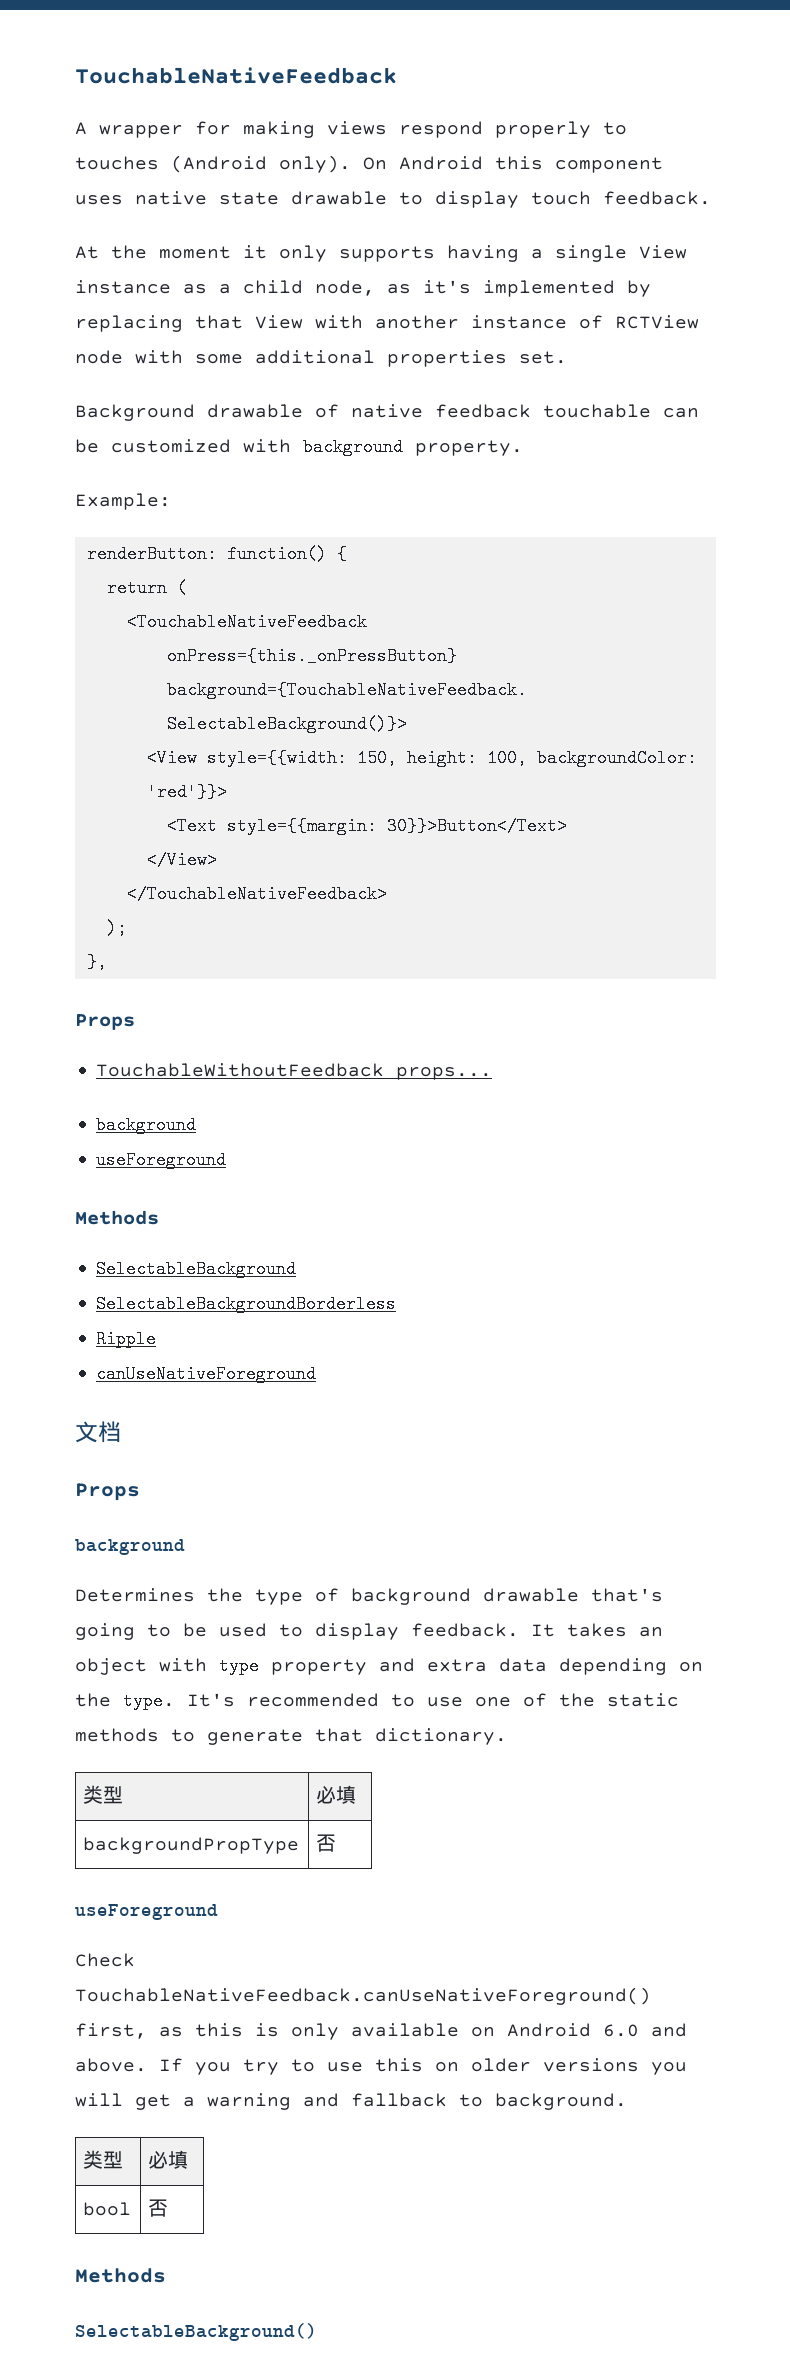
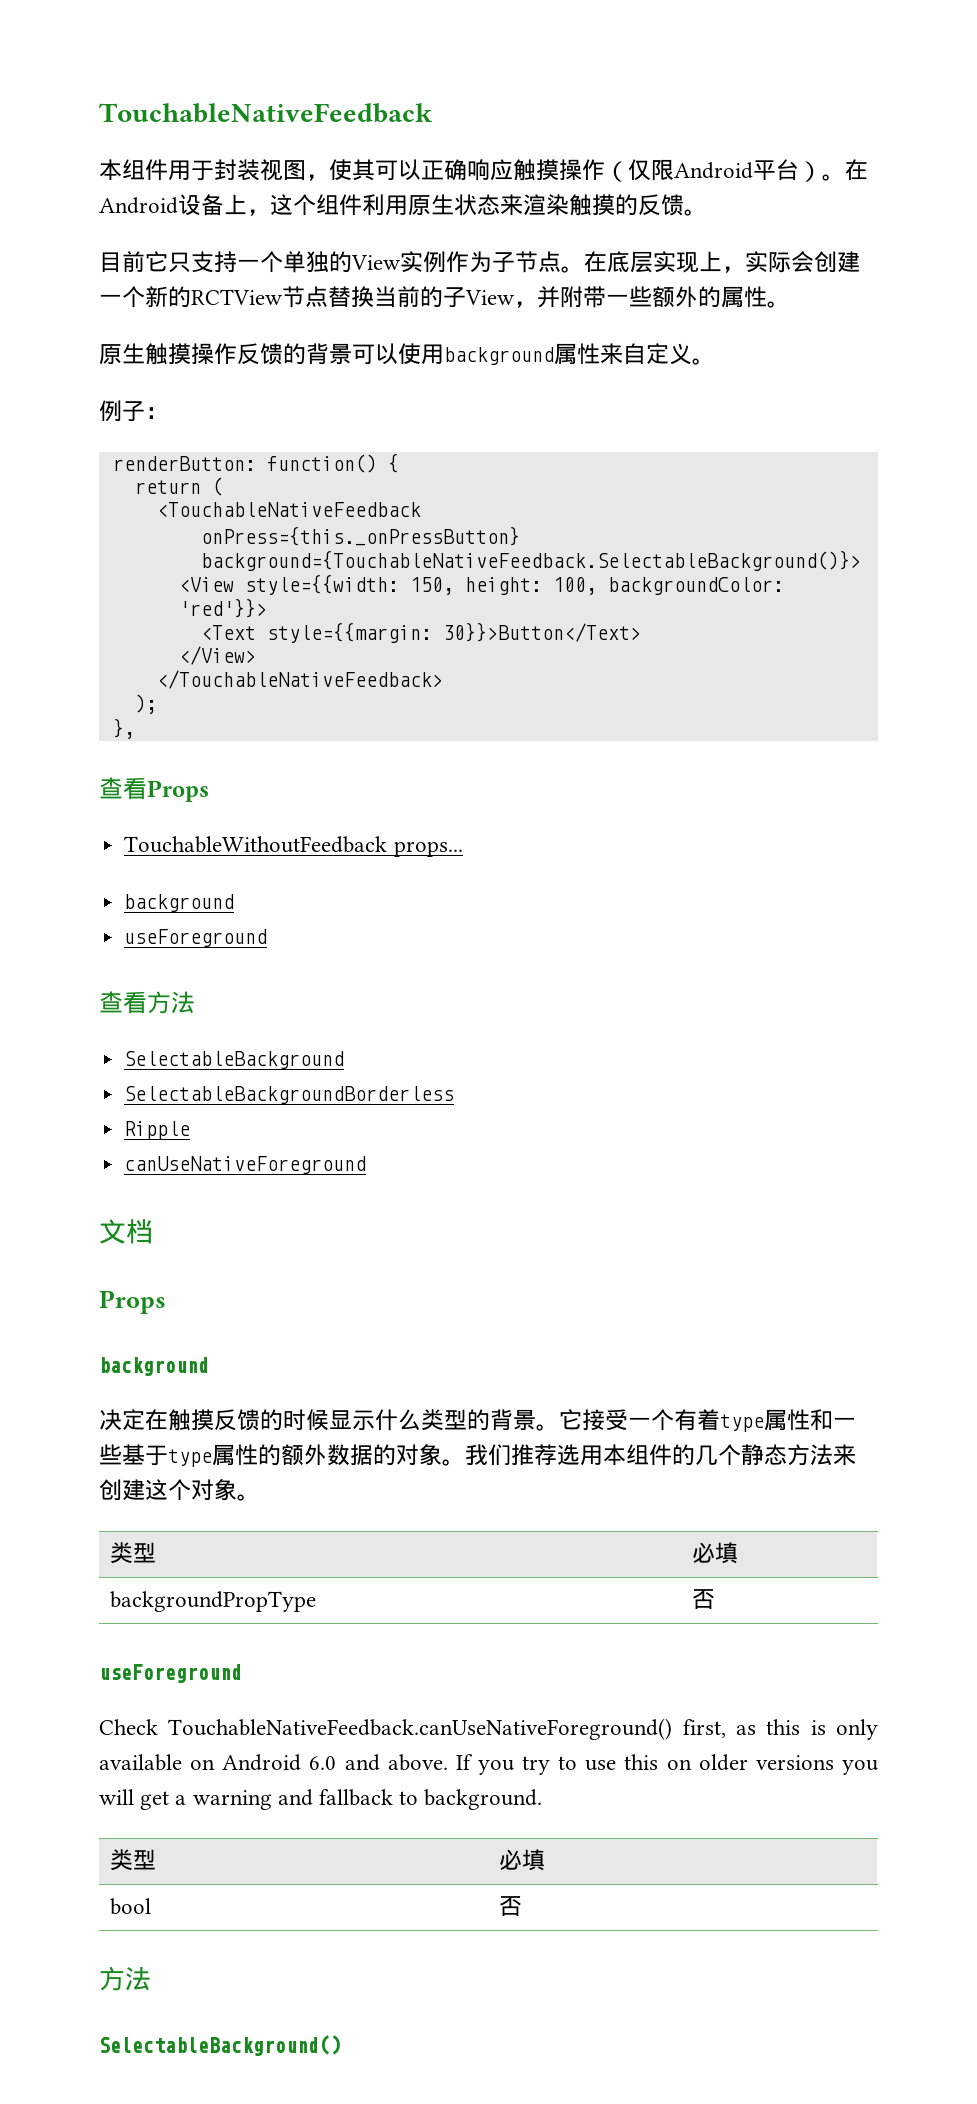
[75,121,627,138] [75,155,663,173] [75,191,711,208] [75,245,687,262] [75,280,651,297] [75,315,699,332] [75,350,567,367] [75,404,699,421] [75,438,523,456] [75,493,171,510] A wrapper for making views respond properly to touches (Android only). On Android this component uses native state drawable to display touch feedback. // At the moment it only supports having a single View instance as a child node, as it's implemented by replacing that View with another instance of RCTView node with some additional properties set. // Background drawable of native feedback touchable can be customized with background property. // Example: -> [99,159,868,182] [99,194,707,216] [99,251,860,273] [99,286,790,308] [99,343,715,365] [99,400,168,422] 本组件用于封装视图，使其可以正确响应触摸操作（仅限Android平台）。在Android设备上，这个组件利用原生状态来渲染触摸的反馈。 // 目前它只支持一个单独的View实例作为子节点。在底层实现上，实际会创建一个新的RCTView节点替换当前的子View，并附带一些额外的属性。 // 原生触摸操作反馈的背景可以使用background属性来自定义。 // 例子：
(107, 962) none -> [99,777,147,800] 查看
[75,1210,159,1225] Methods -> [99,991,195,1014] 查看方法
[75,1588,663,1605] [75,1623,663,1640] [75,1657,703,1675] [75,1692,679,1710] [75,1728,507,1745] Determines the type of background drawable that's going to be used to display feedback. It takes an object with type property and extra data depending on the type. It's recommended to use one of the static methods to generate that dictionary. -> [99,1409,856,1432] [99,1443,856,1467] [99,1478,260,1501] 决定在触摸反馈的时候显示什么类型的背景。它接受一个有着type属性和一些基于type属性的额外数据的对象。我们推荐选用本组件的几个静态方法来创建这个对象。
[75,2268,166,2283] Methods -> [99,1966,151,1991] 方法

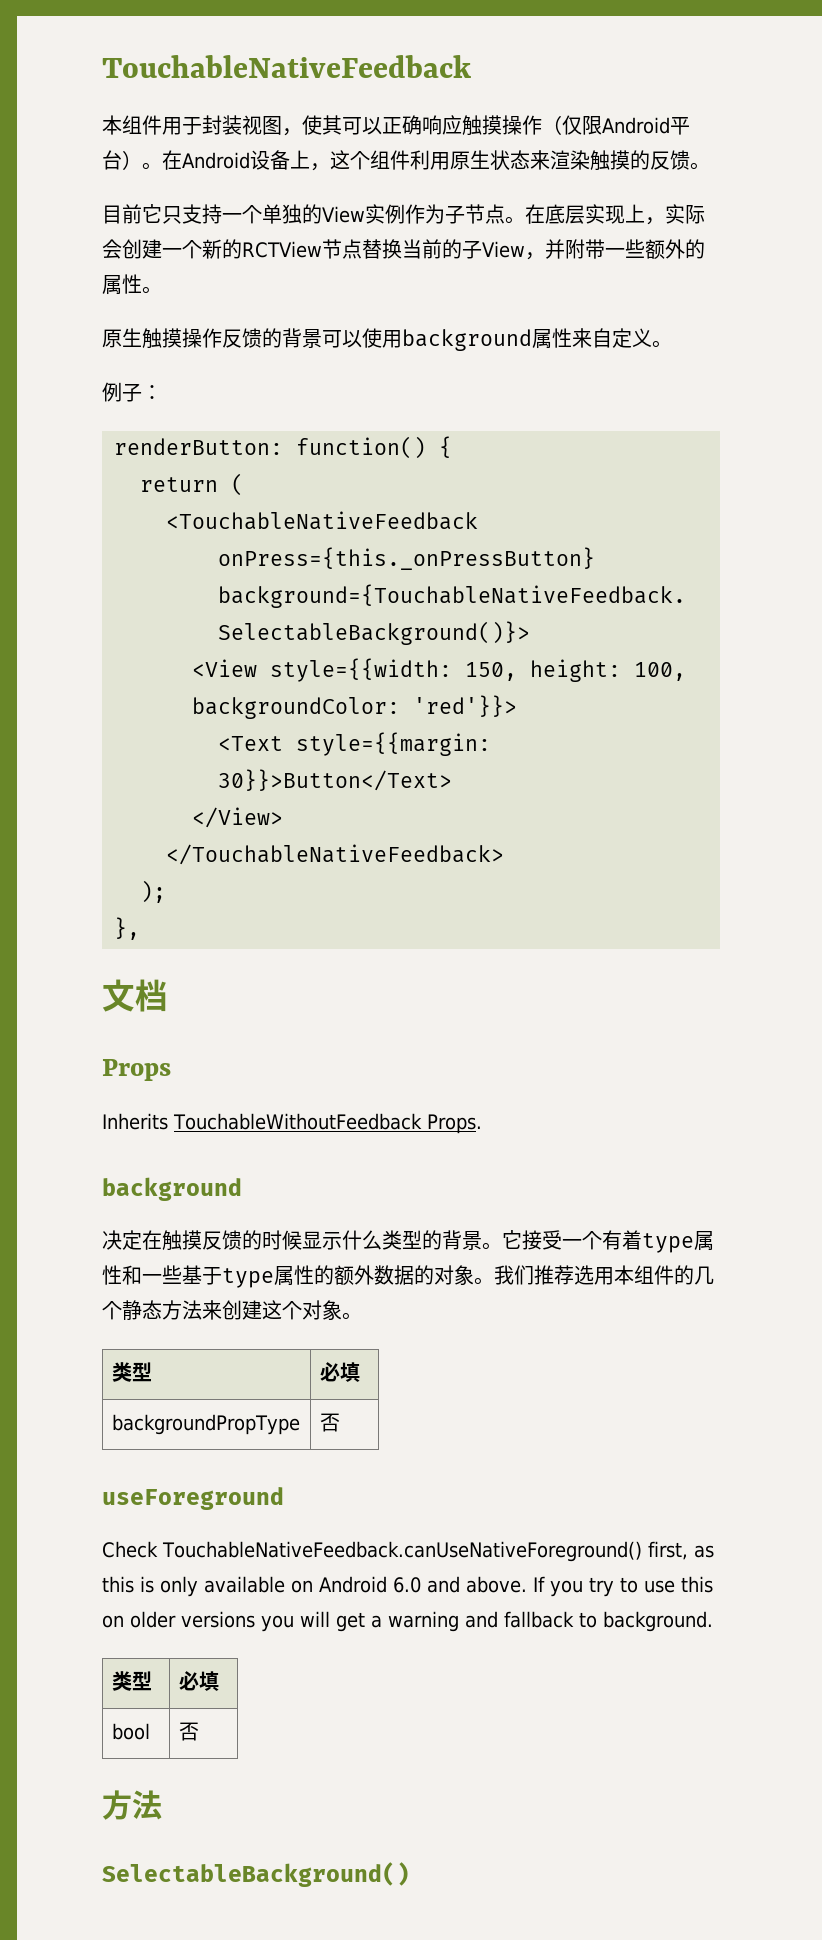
[99,777,209,802] [124,836,463,857] [124,894,235,912] [124,929,268,947] [99,991,195,1014] [124,1051,345,1069] [124,1086,455,1104] [124,1121,191,1140] [124,1156,367,1174] // 查看Props // TouchableWithoutFeedback props... // background // useForeground // 查看方法 // SelectableBackground // SelectableBackgroundBorderless // Ripple // canUseNativeForeground -> (140, 928) none
(166, 1302) none -> [102,1113,482,1134] // Inherits TouchableWithoutFeedback Props.

